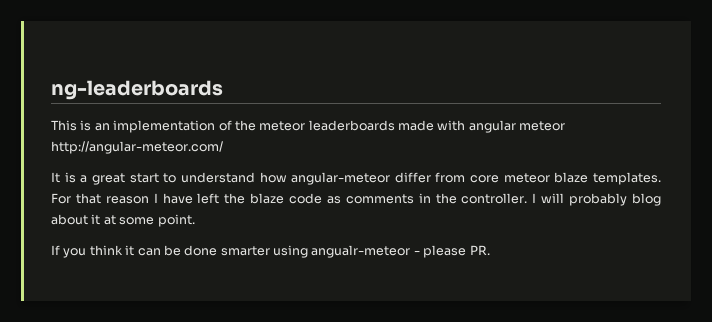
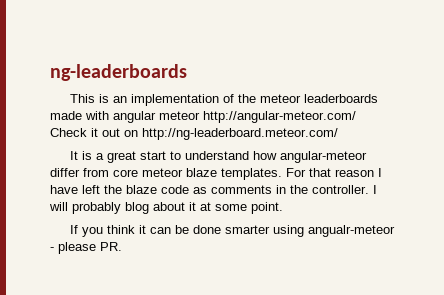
(223, 147) none -> [50,128,338,140] Check it out on http://ng-leaderboard.meteor.com/

